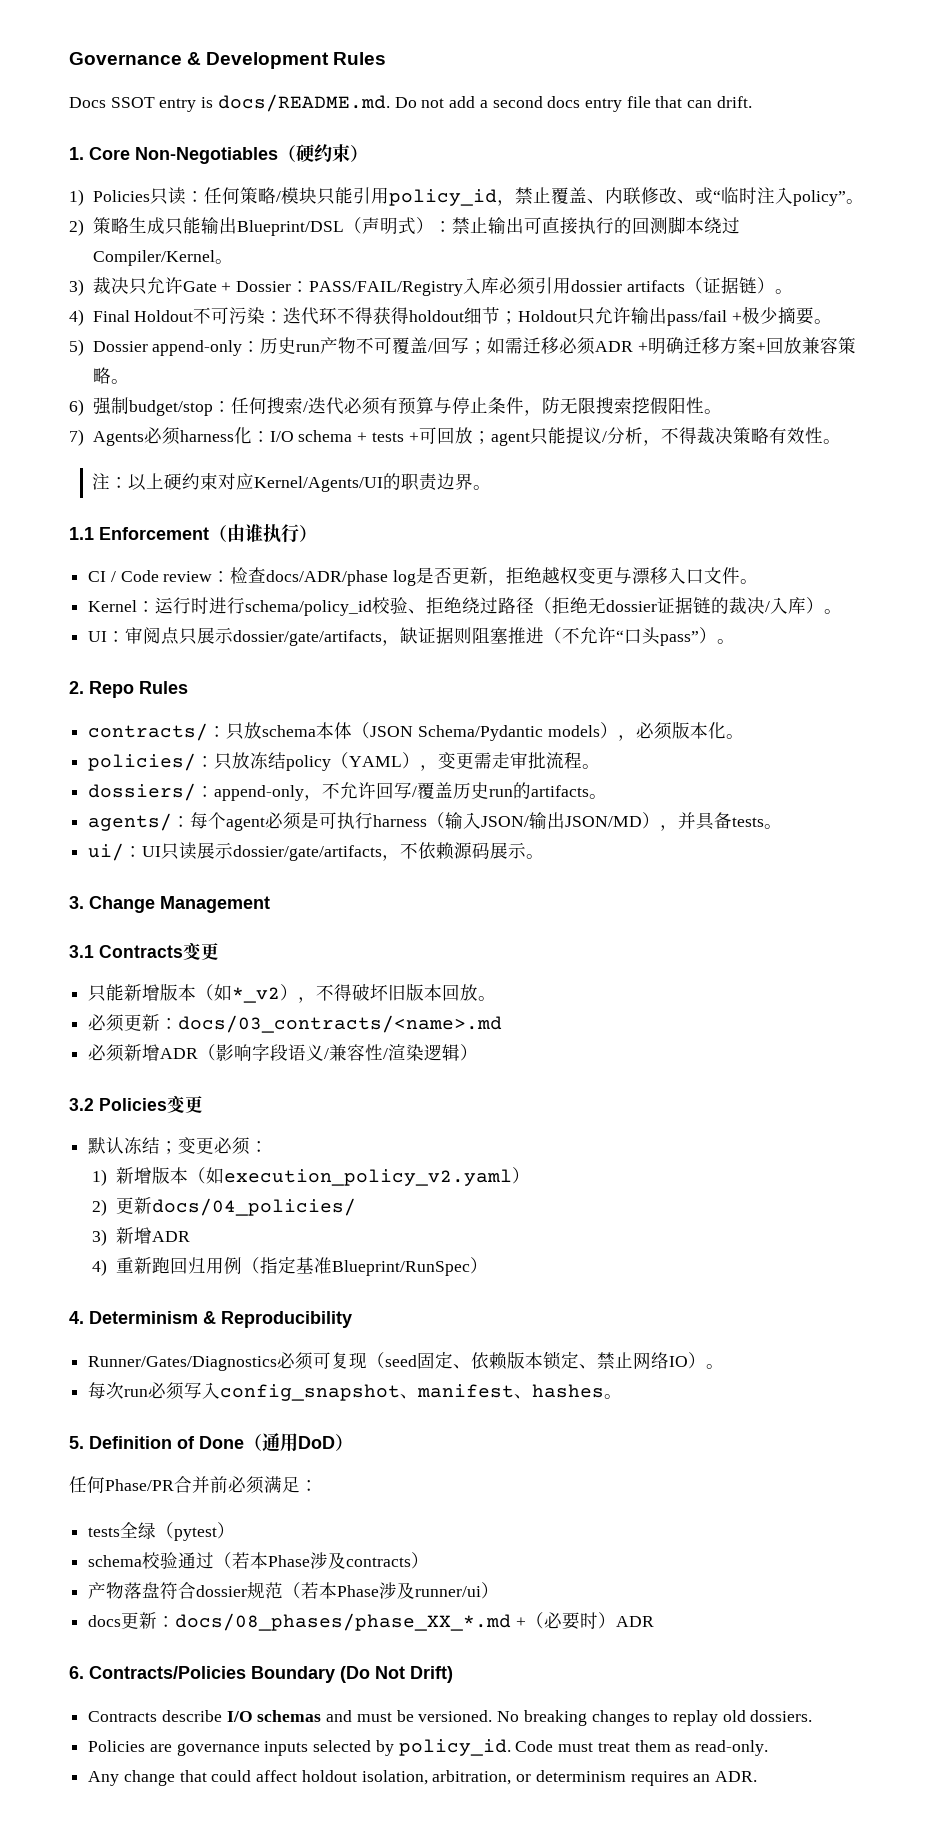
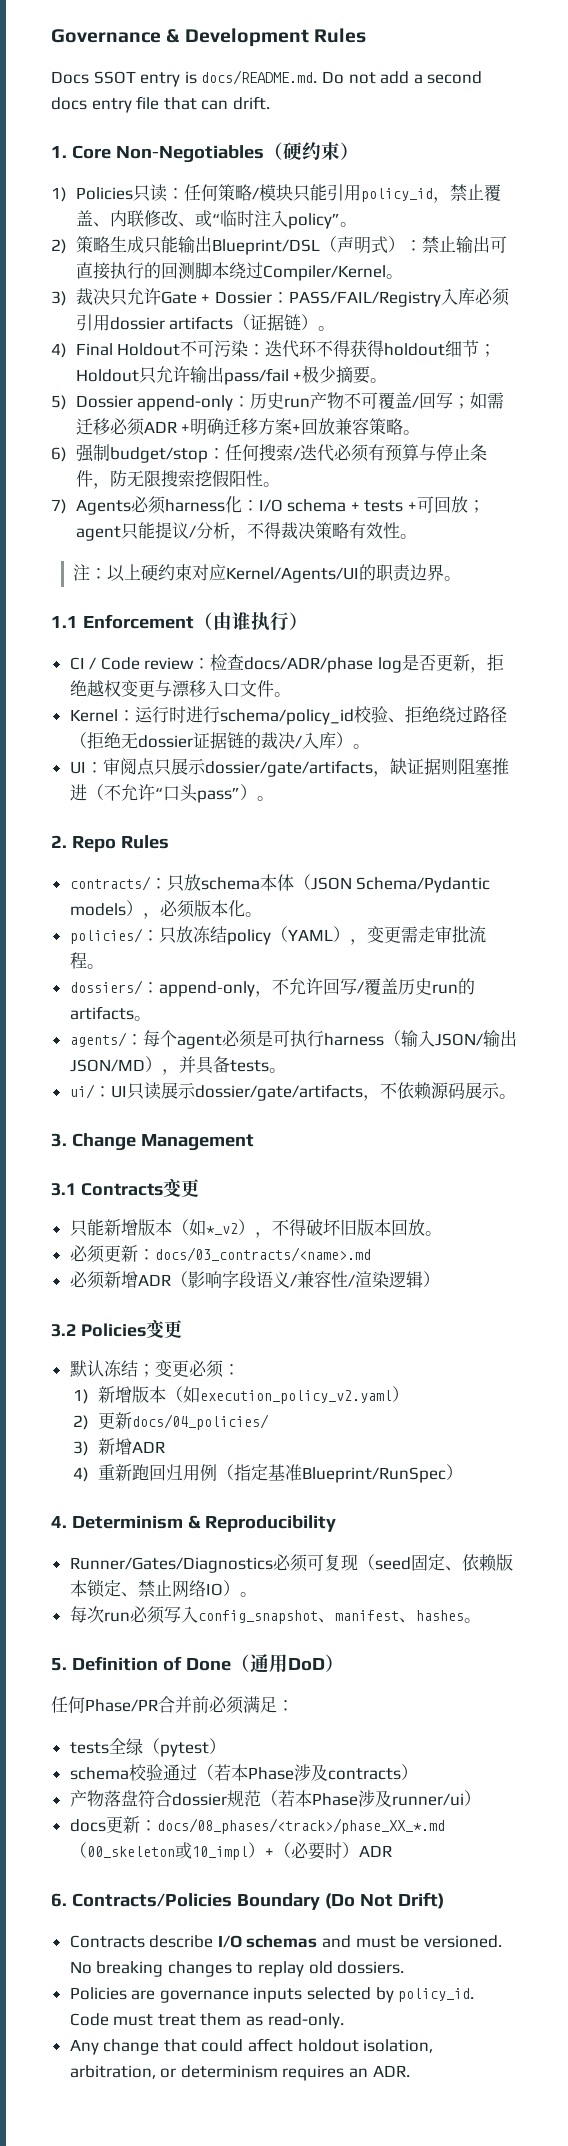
[175,1613,512,1631] docs/08_phases/phase_XX_*.md -> [156,1818,445,1834] [69,1842,265,1860] docs/08_phases/<track>/phase_XX_*.md（00_skeleton或10_impl）

